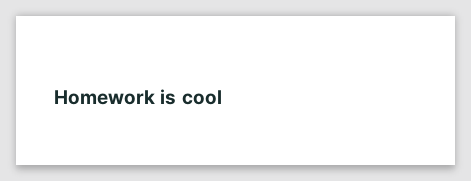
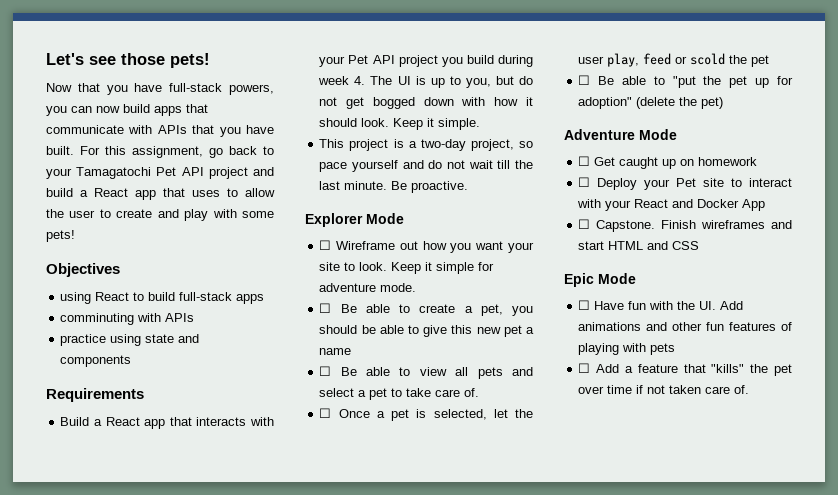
[54,89,222,105] Homework is cool -> [46,53,210,68] [46,83,274,95] [46,104,208,116] [46,125,274,137] [46,146,274,158] [46,167,274,179] [46,188,275,200] [46,209,274,221] [46,230,75,242] [46,263,120,277] [60,292,265,304] [60,313,195,325] [60,334,200,346] [60,355,132,367] [46,388,144,402] [60,417,274,429] [319,55,533,67] [318,76,533,88] [319,97,533,109] [319,118,481,130] [319,139,533,151] [319,160,533,172] [319,181,469,193] [305,213,404,227] [319,240,534,253] [319,262,495,274] [319,283,417,292] [319,303,533,316] [319,325,534,337] [319,348,352,355] [319,366,533,379] [319,388,480,400] [319,408,533,421] [578,53,770,67] [578,75,793,88] [578,97,724,109] [564,129,677,140] [578,156,758,169] [578,177,792,190] [577,199,766,211] [578,219,792,232] [578,241,700,250] [564,273,636,287] [578,300,744,310] [578,322,792,331] [578,343,676,355] [578,363,792,376] [578,385,750,394] Let's see those pets! // Now that you have full-stack powers, you can now build apps that communicate with APIs that you have built. For this assignment, go back to your Tamagatochi Pet API project and build a React app that uses to allow the user to create and play with some pets! // Objectives // using React to build full-stack apps // comminuting with APIs // practice using state and components // Requirements // Build a React app that interacts with your Pet API project you build during week 4. The UI is up to you, but do not get bogged down with how it should look. Keep it simple. // This project is a two-day project, so pace yourself and do not wait till the last minute. Be proactive. // Explorer Mode // ☐ Wireframe out how you want your site to look. Keep it simple for adventure mode. // ☐ Be able to create a pet, you should be able to give this new pet a name // ☐ Be able to view all pets and select a pet to take care of. // ☐ Once a pet is selected, let the user play, feed or scold the pet // ☐ Be able to "put the pet up for adoption" (delete the pet) // Adventure Mode // ☐ Get caught up on homework // ☐ Deploy your Pet site to interact with your React and Docker App // ☐ Capstone. Finish wireframes and start HTML and CSS // Epic Mode // ☐ Have fun with the UI. Add animations and other fun features of playing with pets // ☐ Add a feature that "kills" the pet over time if not taken care of.

